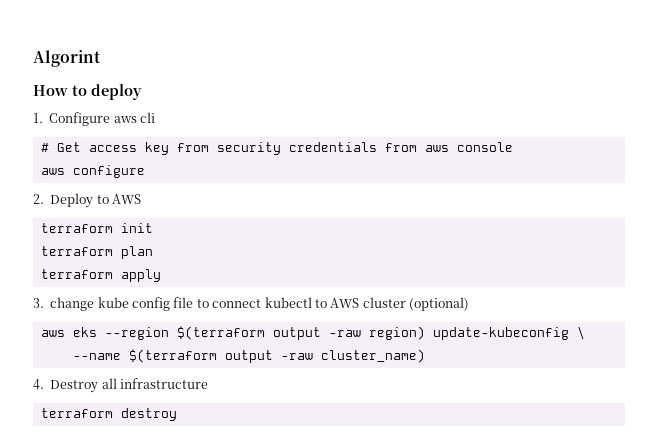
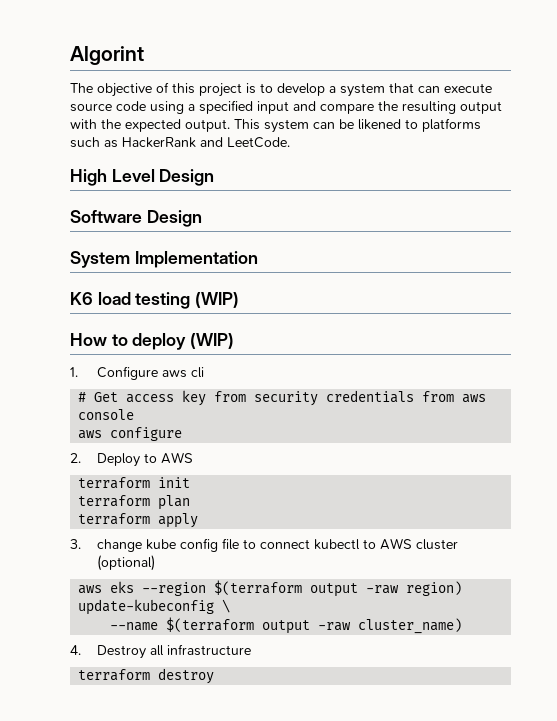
(101, 58) none -> [70,82,492,97] [70,100,502,114] [70,118,481,133] [70,137,290,148] [70,169,215,186] [70,210,202,227] [70,251,258,268] [70,292,240,309] // The objective of this project is to develop a system that can execute source code using a specified input and compare the resulting output with the expected output. This system can be likened to platforms such as HackerRank and LeetCode. // High Level Design // Software Design // System Implementation // K6 load testing (WIP)
(142, 92) none -> [190,333,235,349] (WIP)

